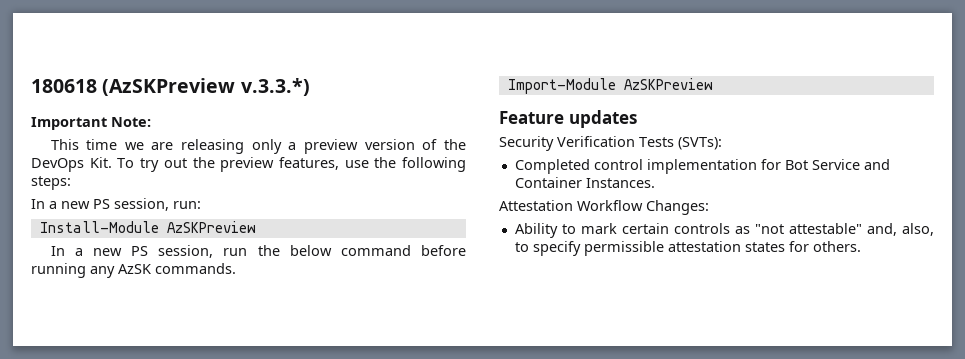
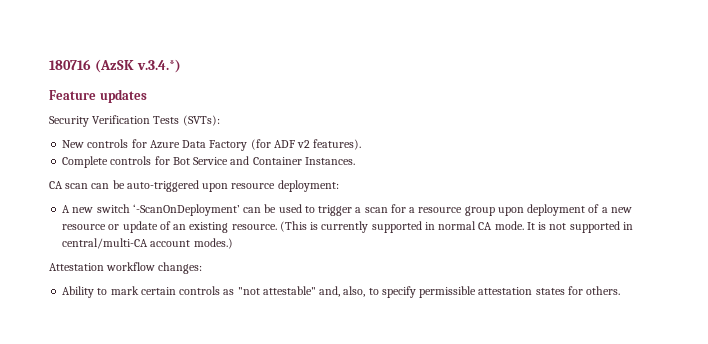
[31,78,310,96] [31,117,151,130] [50,139,466,154] [31,157,466,172] [31,176,71,190] [31,198,201,211] [39,221,256,233] [50,245,466,258] [31,263,236,278] [507,78,713,94] 180618 (AzSKPreview v.3.3.*) // Important Note: // This time we are releasing only a preview version of the DevOps Kit. To try out the preview features, use the following steps: // In a new PS session, run: // Install-Module AzSKPreview // In a new PS session, run the below command before running any AzSK commands. // Import-Module AzSKPreview -> [49,59,181,73] 180716 (AzSK v.3.4.*)
[514,159,757,174] Completed control implementation -> [62,139,362,151] [62,156,152,168] New controls for Azure Data Factory (for ADF v2 features). // Complete controls
(655, 183) none -> [49,180,339,192] [62,204,632,216] [62,221,633,233] [62,238,233,249] // CA scan can be auto-triggered upon resource deployment: // A new switch ‘-ScanOnDeployment’ can be used to trigger a scan for a resource group upon deployment of a new resource or update of an existing resource. (This is currently supported in normal CA mode. It is not supported in central/multi-CA account modes.)
[577,200,709,215] Workflow Changes: -> [106,262,203,274] workflow changes:

